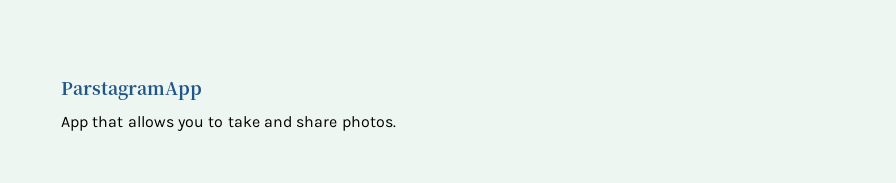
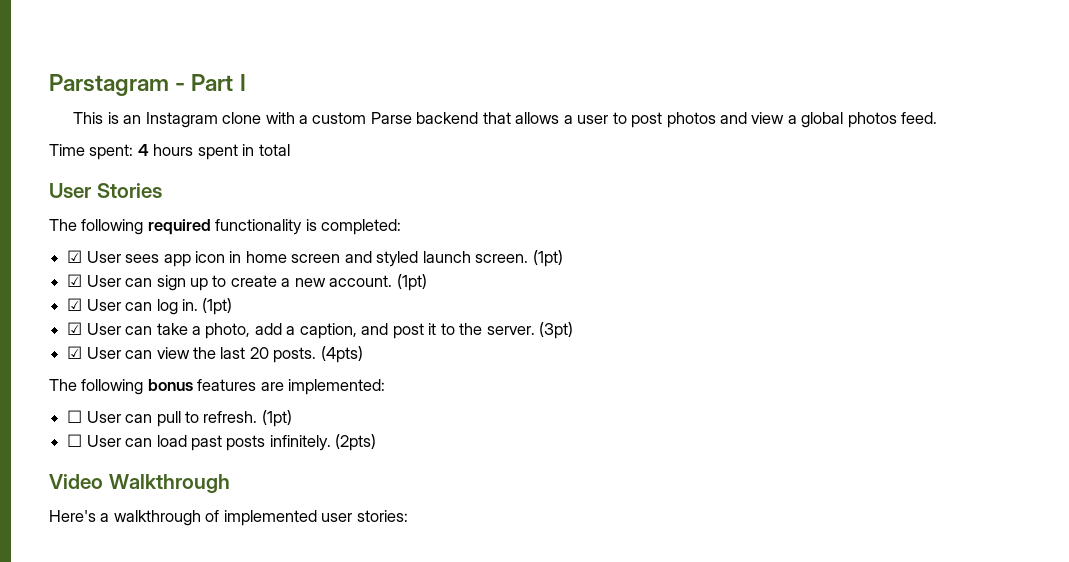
[61,82,202,100] [61,116,396,131] ParstagramApp // App that allows you to take and share photos. -> [49,74,246,96] [73,112,938,128] [49,144,290,160] [49,183,162,198] [49,219,402,235] [67,250,563,267] [67,274,427,291] [67,298,233,315] [67,322,573,339] [67,346,363,363] [49,379,386,395] [67,410,292,427] [67,434,377,451] [49,474,230,493] [49,510,408,526] Parstagram - Part I // This is an Instagram clone with a custom Parse backend that allows a user to post photos and view a global photos feed. // Time spent: 4 hours spent in total // User Stories // The following required functionality is completed: // ☑ User sees app icon in home screen and styled launch screen. (1pt) // ☑ User can sign up to create a new account. (1pt) // ☑ User can log in. (1pt) // ☑ User can take a photo, add a caption, and post it to the server. (3pt) // ☑ User can view the last 20 posts. (4pts) // The following bonus features are implemented: // ☐ User can pull to refresh. (1pt) // ☐ User can load past posts infinitely. (2pts) // Video Walkthrough // Here's a walkthrough of implemented user stories:

